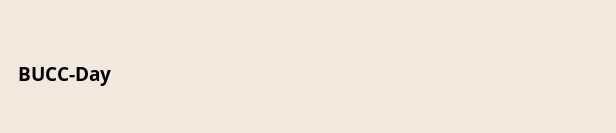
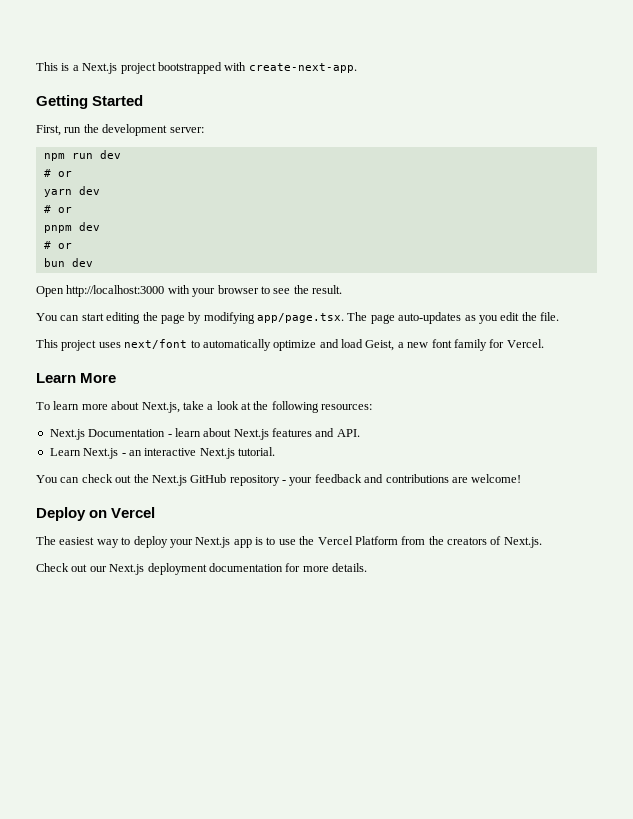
[18,67,111,86] BUCC-Day -> [36,62,357,74] [36,95,144,109] [36,124,204,136] [43,150,121,161] [43,169,72,177] [43,186,100,197] [43,205,72,213] [43,222,100,233] [43,241,72,249] [43,258,93,267] [36,285,342,297] [36,312,559,324] [36,339,544,351] [36,373,117,383] [36,401,373,413] [49,428,360,440] [49,447,275,459] [36,474,522,486] [36,507,156,521] [36,536,542,548] [36,563,367,575] This is a Next.js project bootstrapped with create-next-app. // Getting Started // First, run the development server: // npm run dev // # or // yarn dev // # or // pnpm dev // # or // bun dev // Open http://localhost:3000 with your browser to see the result. // You can start editing the page by modifying app/page.tsx. The page auto-updates as you edit the file. // This project uses next/font to automatically optimize and load Geist, a new font family for Vercel. // Learn More // To learn more about Next.js, take a look at the following resources: // Next.js Documentation - learn about Next.js features and API. // Learn Next.js - an interactive Next.js tutorial. // You can check out the Next.js GitHub repository - your feedback and contributions are welcome! // Deploy on Vercel // The easiest way to deploy your Next.js app is to use the Vercel Platform from the creators of Next.js. // Check out our Next.js deployment documentation for more details.

